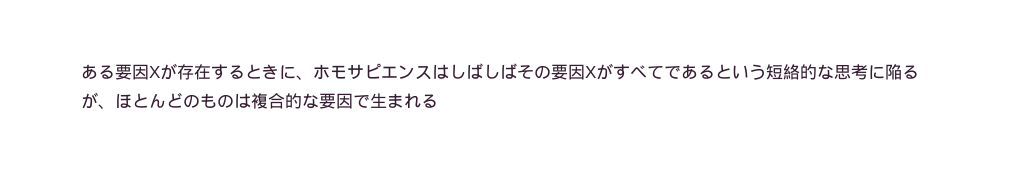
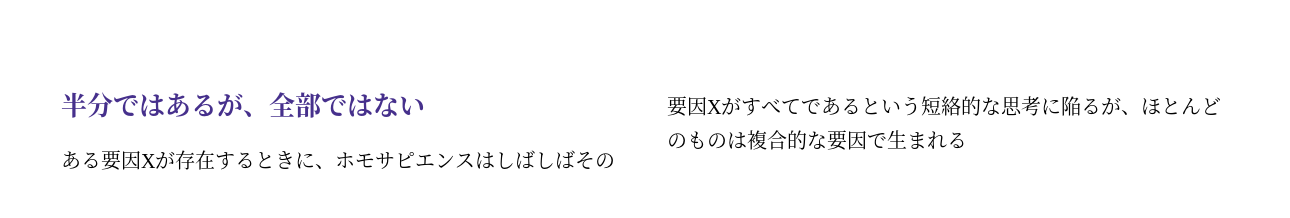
(81, 72) none -> [61,92,425,118] 半分ではあるが、全部ではない //

